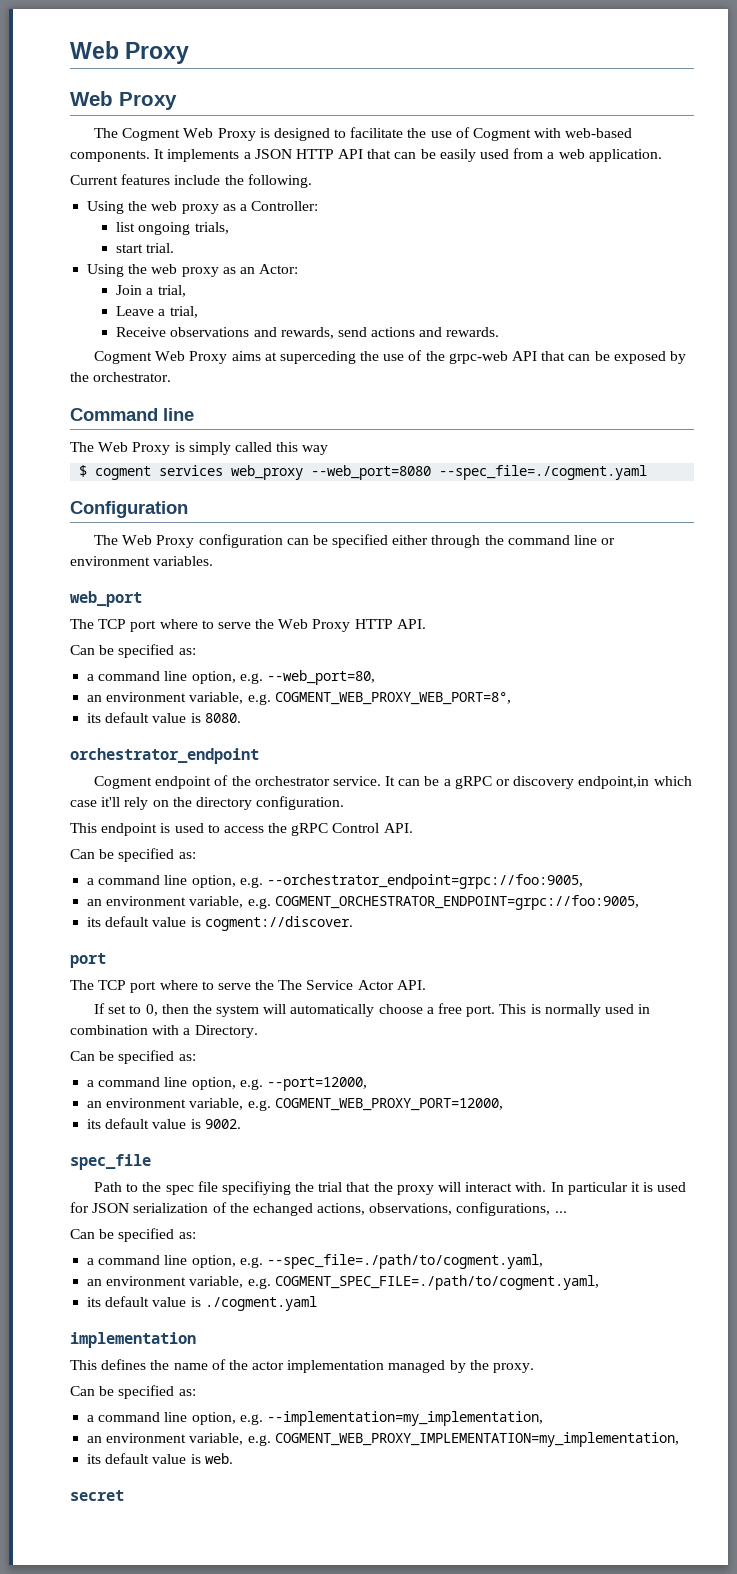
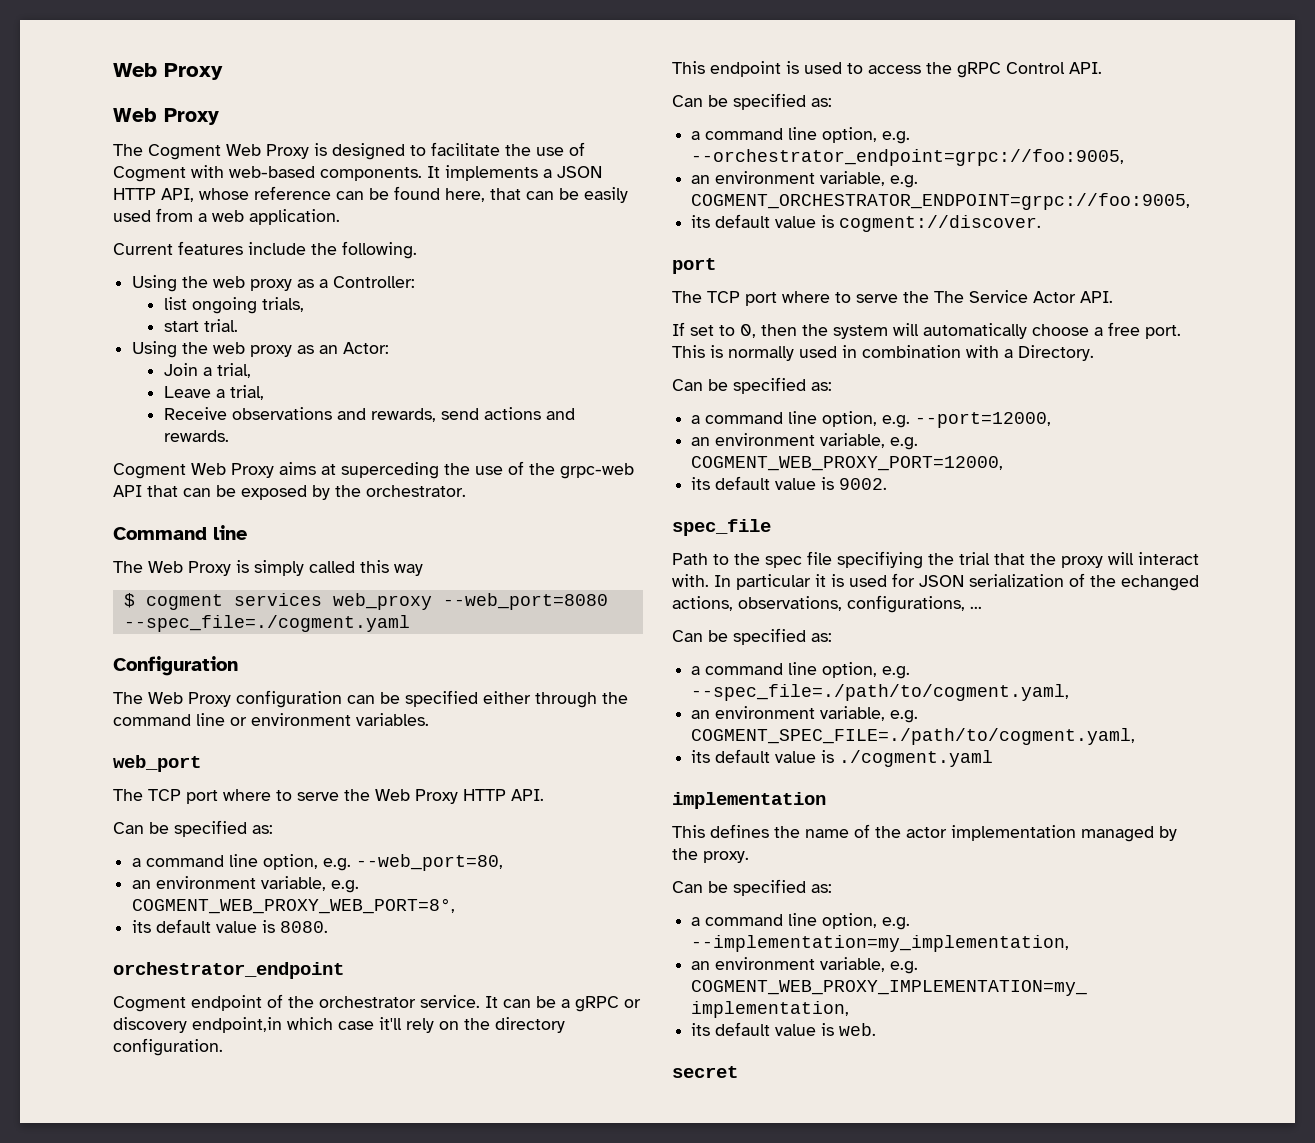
[338,149,364,159] API -> [161,186,485,202] API, whose reference can be found here,

